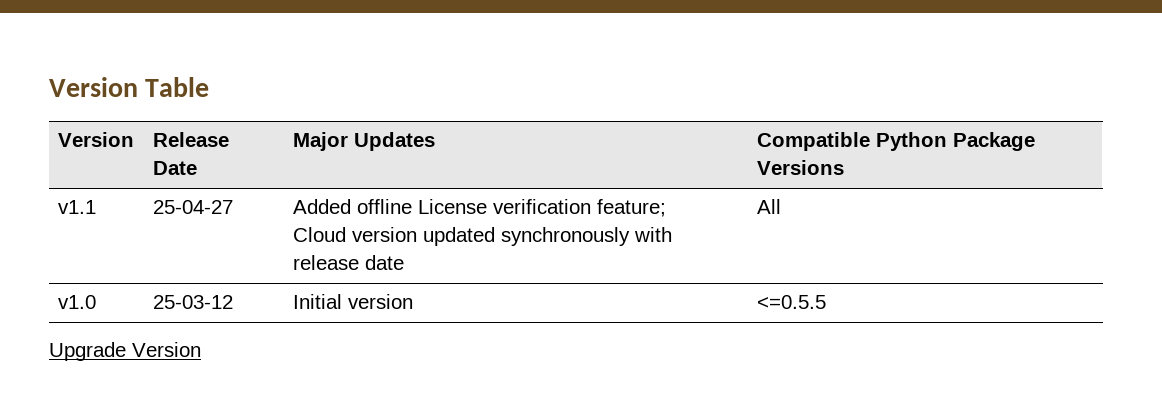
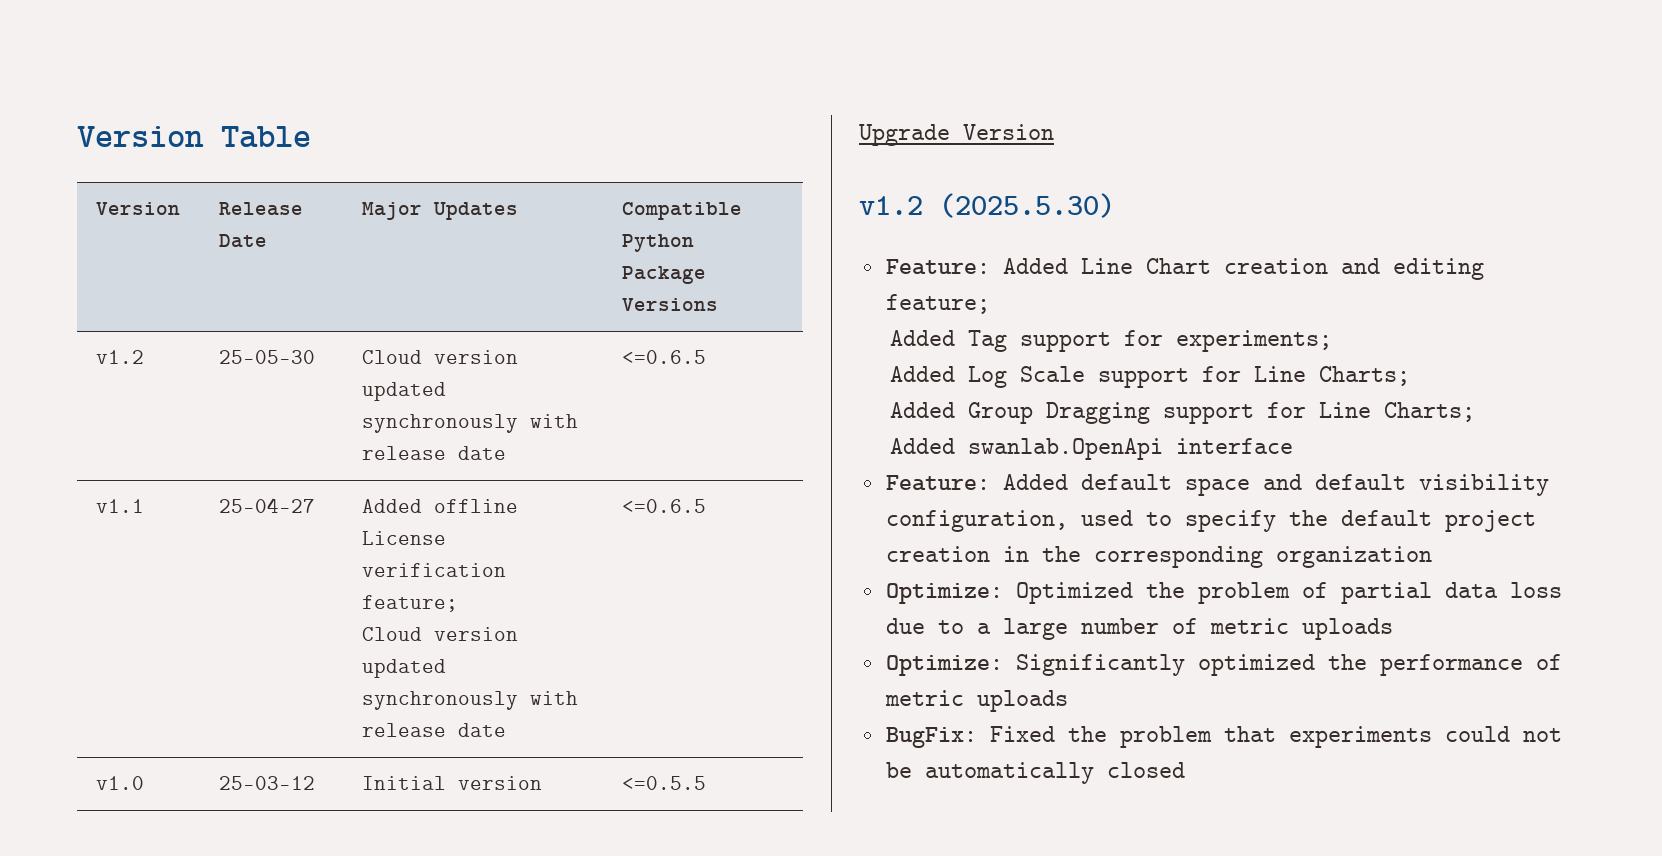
(845, 167) none -> [96,350,145,364] [219,350,316,364] [362,350,519,364] [362,382,447,401] [362,414,579,433] [362,446,507,460] [622,350,707,364] // v1.2 | 25-05-30 | Cloud version updated synchronously with release date | <=0.6.5
[757,199,782,214] All -> [622,499,707,513] <=0.6.5
(201, 349) none -> [859,193,1115,218] [885,258,1484,280] [885,294,990,314] [889,330,1332,352] [889,366,1410,388] [889,402,1475,424] [889,438,1293,460] [885,474,1549,496] [885,510,1536,532] [885,546,1432,568] [885,582,1562,604] [885,618,1393,640] [885,654,1562,676] [884,690,1068,712] [885,726,1562,748] [885,762,1185,784] // v1.2 (2025.5.30) // Feature: Added Line Chart creation and editing feature; // Added Tag support for experiments; // Added Log Scale support for Line Charts; // Added Group Dragging support for Line Charts; // Added swanlab.OpenApi interface // Feature: Added default space and default visibility configuration, used to specify the default project creation in the corresponding organization // Optimize: Optimized the problem of partial data loss due to a large number of metric uploads // Optimize: Significantly optimized the performance of metric uploads // BugFix: Fixed the problem that experiments could not be automatically closed

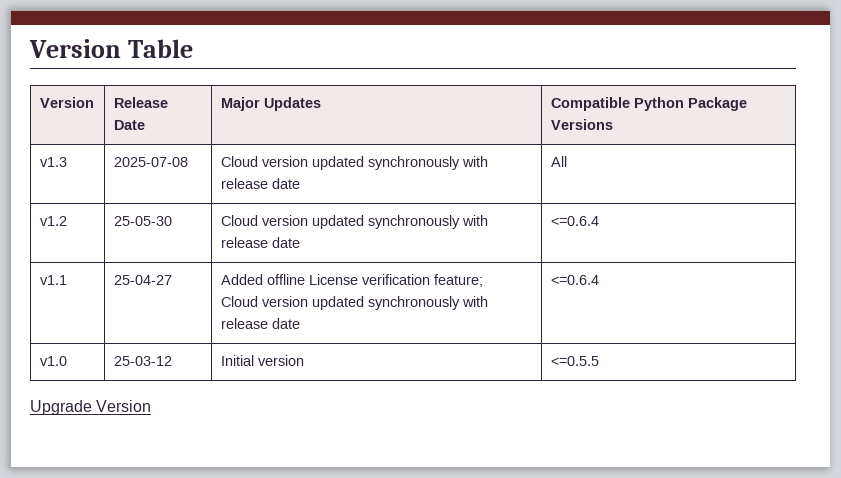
(719, 304) none -> [39,157,67,167] [113,157,188,167] [220,156,488,170] [220,178,300,189] [550,156,567,167] // v1.3 | 2025-07-08 | Cloud version updated synchronously with release date | All
[622,350,707,364] <=0.6.5 -> [550,216,599,226] <=0.6.4
[622,499,707,513] <=0.6.5 -> [550,275,599,285] <=0.6.4
[859,193,1115,218] [885,258,1484,280] [885,294,990,314] [889,330,1332,352] [889,366,1410,388] [889,402,1475,424] [889,438,1293,460] [885,474,1549,496] [885,510,1536,532] [885,546,1432,568] [885,582,1562,604] [885,618,1393,640] [885,654,1562,676] [884,690,1068,712] [885,726,1562,748] [885,762,1185,784] // v1.2 (2025.5.30) // Feature: Added Line Chart creation and editing feature; // Added Tag support for experiments; // Added Log Scale support for Line Charts; // Added Group Dragging support for Line Charts; // Added swanlab.OpenApi interface // Feature: Added default space and default visibility configuration, used to specify the default project creation in the corresponding organization // Optimize: Optimized the problem of partial data loss due to a large number of metric uploads // Optimize: Significantly optimized the performance of metric uploads // BugFix: Fixed the problem that experiments could not be automatically closed -> (152, 406) none

